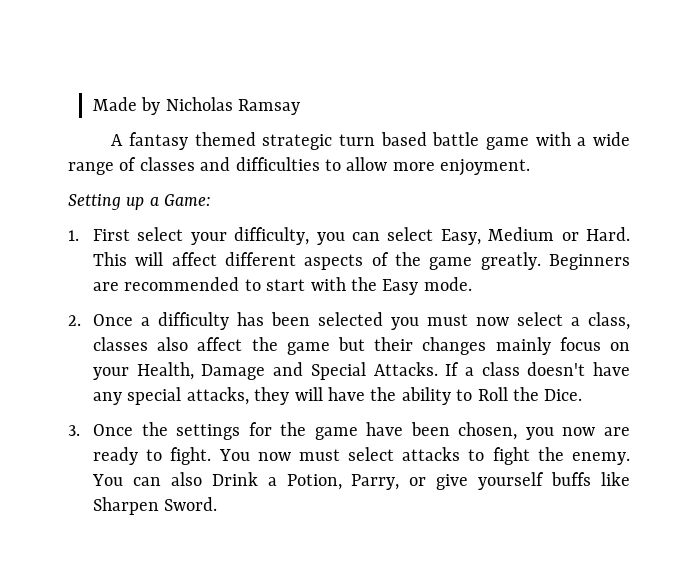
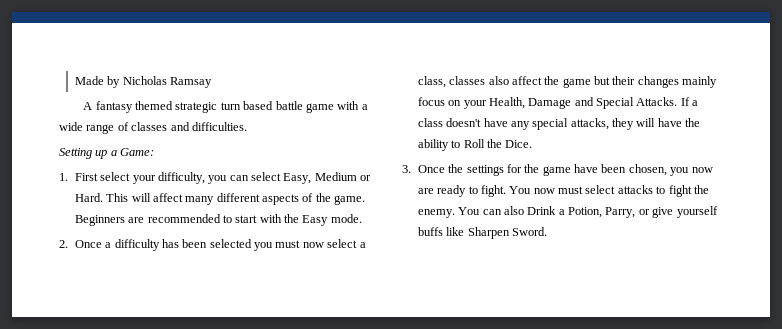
[235,157,531,176] difficulties to allow more enjoyment. -> [191,122,247,131] difficulties.
(217, 259) none -> [185,196,215,205] many
[429,252,541,270] game greatly. -> [334,195,366,205] game.

